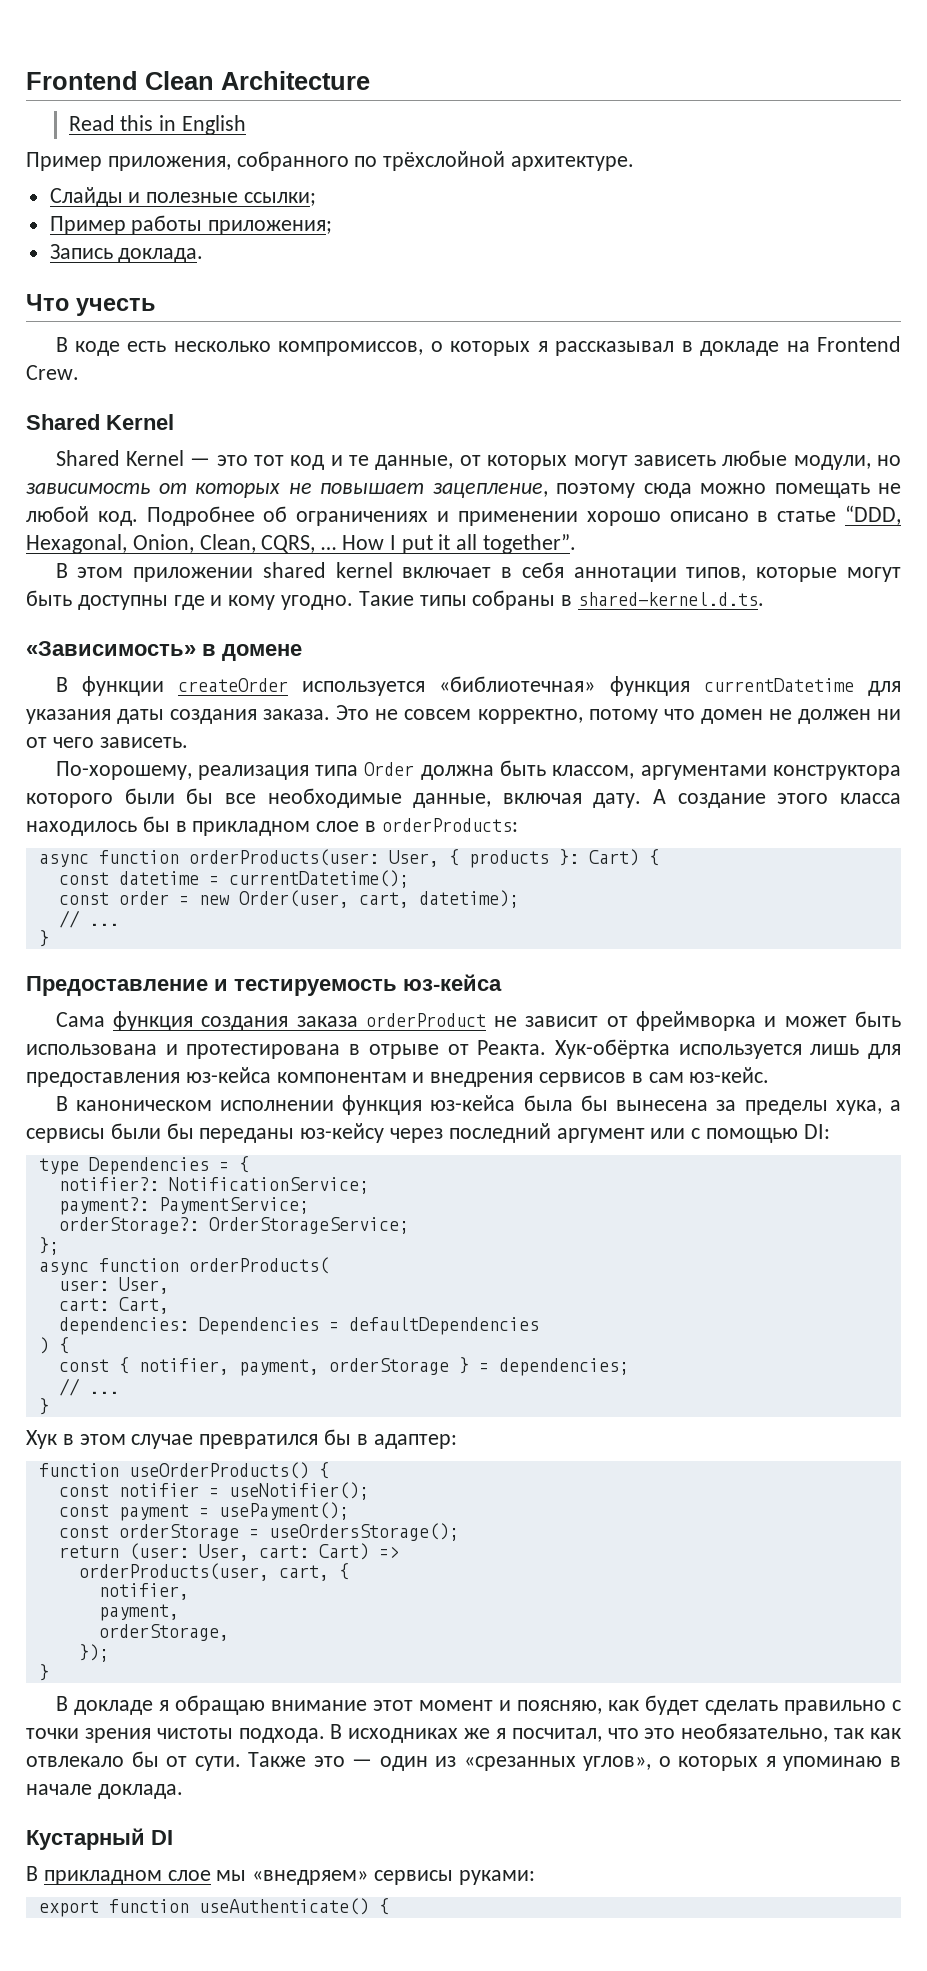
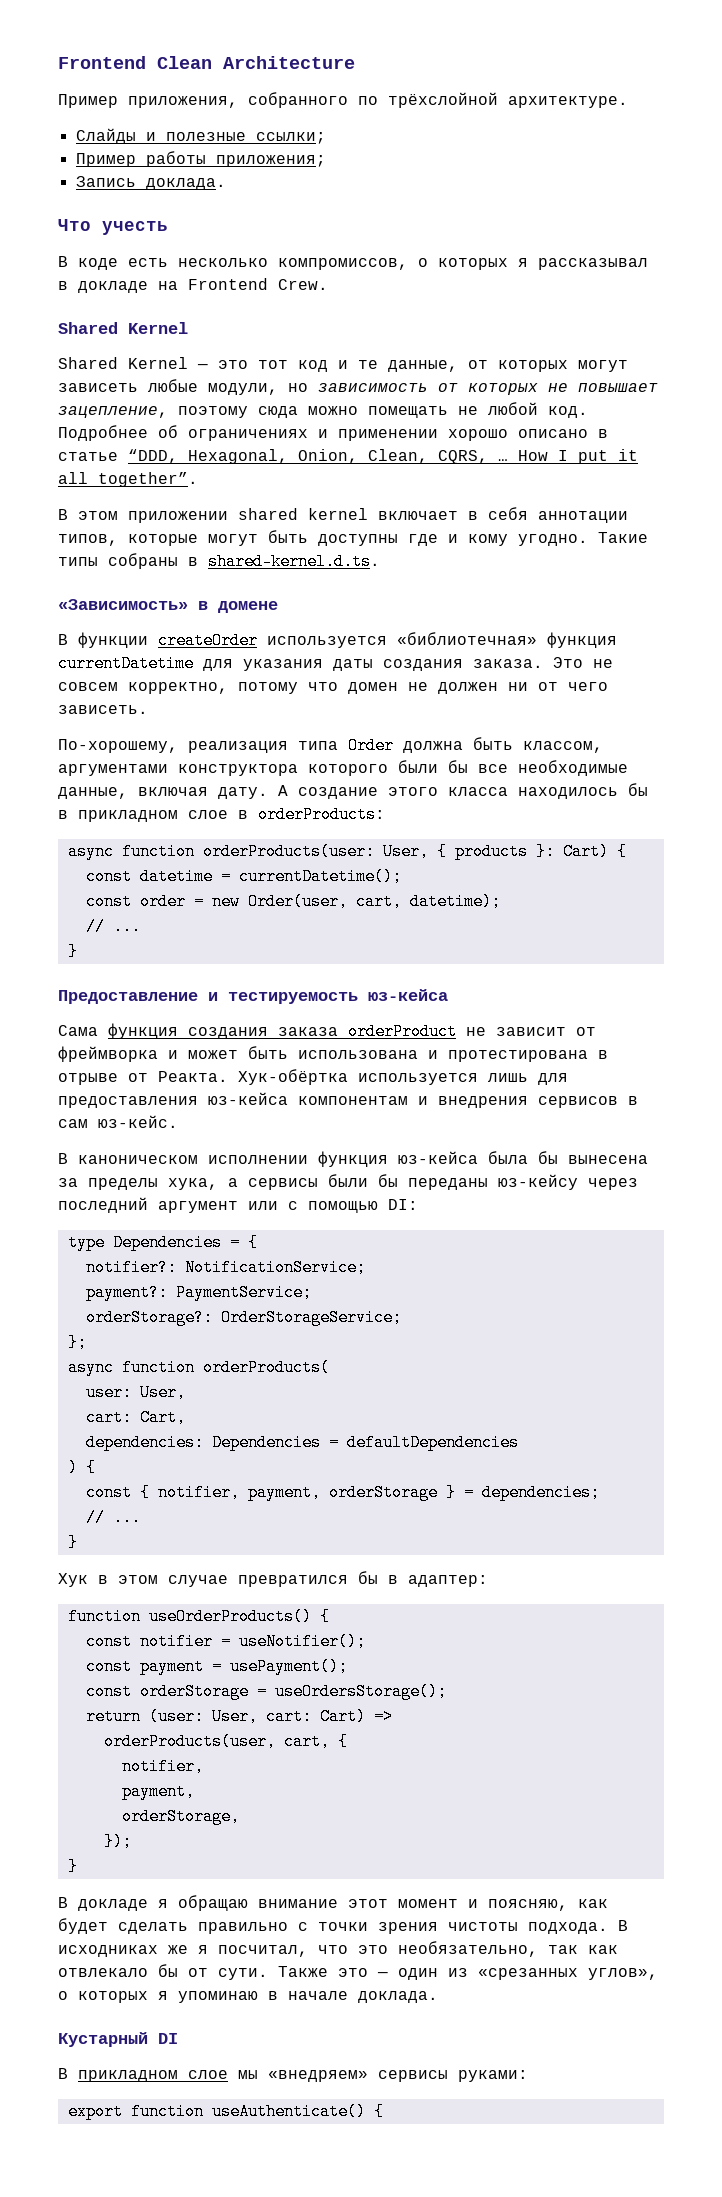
[68,115,247,135] // Read this in English -> (355, 62) none

